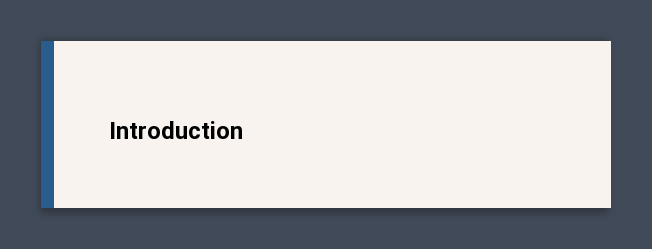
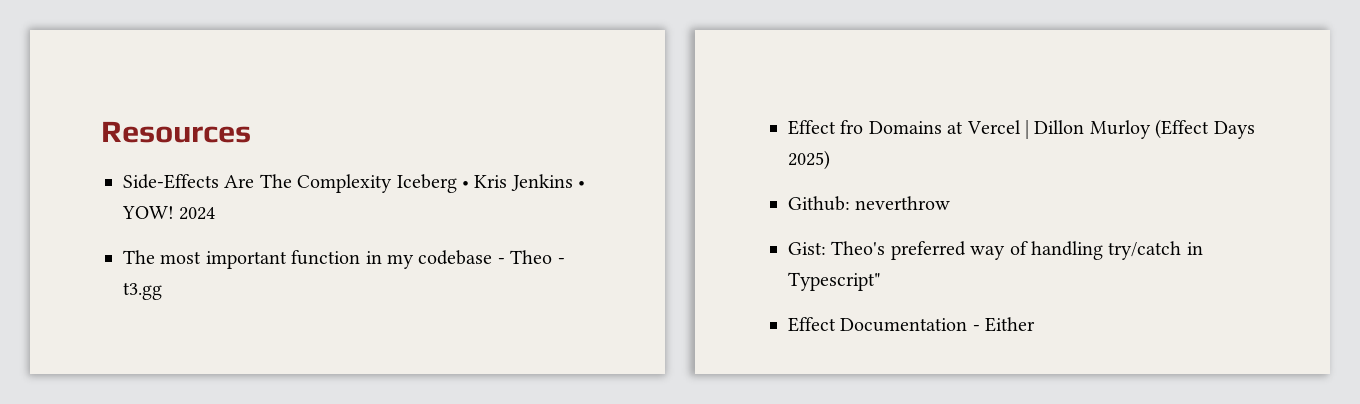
[109,121,243,139] Introduction -> [101,121,251,143] [123,174,586,193] [122,206,216,220] [123,250,565,269] [123,282,162,300] [788,119,1255,139] [788,150,830,170] [788,196,951,211] [788,241,1203,260] [788,272,881,291] [788,317,1036,332] Resources // Side-Effects Are The Complexity Iceberg • Kris Jenkins • YOW! 2024 // The most important function in my codebase - Theo - t3.gg // Effect fro Domains at Vercel | Dillon Murloy (Effect Days 2025) // Github: neverthrow // Gist: Theo's preferred way of handling try/catch in Typescript" // Effect Documentation - Either

